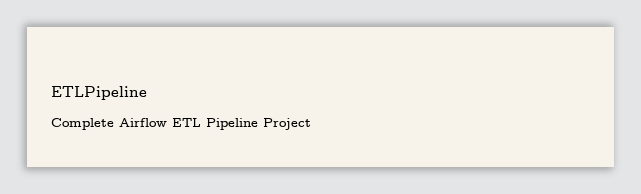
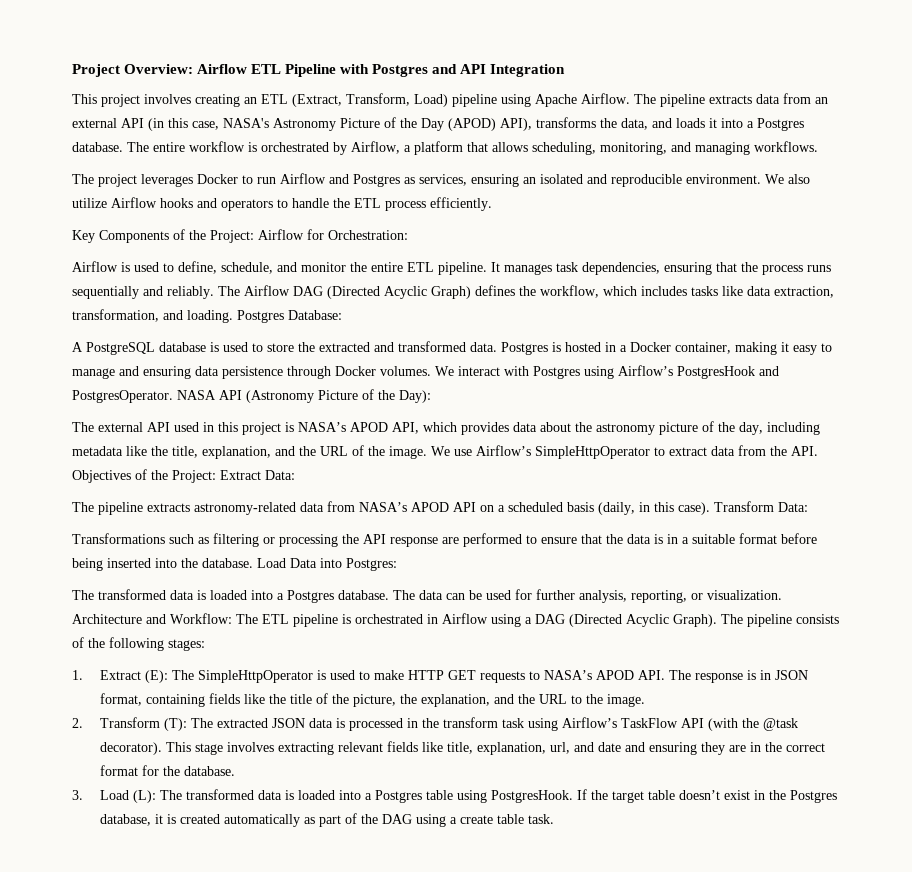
[51,86,147,100] [51,118,114,130] ETLPipeline // Complete -> [72,64,194,77] Project Overview:
[263,118,311,130] Project -> [340,64,566,77] [72,93,828,107] [72,117,804,131] [72,141,818,155] [72,173,810,187] [72,197,492,211] [72,229,408,243] [72,261,831,275] [72,285,834,299] [72,309,342,323] [72,341,832,355] [72,365,779,379] [72,389,431,403] [72,421,820,435] [72,445,818,459] [72,469,295,483] [72,501,808,515] [72,533,817,547] [72,558,397,571] [72,589,782,603] [72,613,839,627] [72,637,205,651] [72,670,808,683] [99,693,645,707] [72,717,798,731] [99,741,825,755] [99,765,235,776] [72,789,837,803] [99,813,554,827] with Postgres and API Integration // This project involves creating an ETL (Extract, Transform, Load) pipeline using Apache Airflow. The pipeline extracts data from an external API (in this case, NASA's Astronomy Picture of the Day (APOD) API), transforms the data, and loads it into a Postgres database. The entire workflow is orchestrated by Airflow, a platform that allows scheduling, monitoring, and managing workflows. // The project leverages Docker to run Airflow and Postgres as services, ensuring an isolated and reproducible environment. We also utilize Airflow hooks and operators to handle the ETL process efficiently. // Key Components of the Project: Airflow for Orchestration: // Airflow is used to define, schedule, and monitor the entire ETL pipeline. It manages task dependencies, ensuring that the process runs sequentially and reliably. The Airflow DAG (Directed Acyclic Graph) defines the workflow, which includes tasks like data extraction, transformation, and loading. Postgres Database: // A PostgreSQL database is used to store the extracted and transformed data. Postgres is hosted in a Docker container, making it easy to manage and ensuring data persistence through Docker volumes. We interact with Postgres using Airflow’s PostgresHook and PostgresOperator. NASA API (Astronomy Picture of the Day): // The external API used in this project is NASA’s APOD API, which provides data about the astronomy picture of the day, including metadata like the title, explanation, and the URL of the image. We use Airflow’s SimpleHttpOperator to extract data from the API. Objectives of the Project: Extract Data: // The pipeline extracts astronomy-related data from NASA’s APOD API on a scheduled basis (daily, in this case). Transform Data: // Transformations such as filtering or processing the API response are performed to ensure that the data is in a suitable format before being inserted into the database. Load Data into Postgres: // The transformed data is loaded into a Postgres database. The data can be used for further analysis, reporting, or visualization. Architecture and Workflow: The ETL pipeline is orchestrated in Airflow using a DAG (Directed Acyclic Graph). The pipeline consists of the following stages: // 1. Extract (E): The SimpleHttpOperator is used to make HTTP GET requests to NASA’s APOD API. The response is in JSON format, containing fields like the title of the picture, the explanation, and the URL to the image. // 2. Transform (T): The extracted JSON data is processed in the transform task using Airflow’s TaskFlow API (with the @task decorator). This stage involves extracting relevant fields like title, explanation, url, and date and ensuring they are in the correct format for the database. // 3. Load (L): The transformed data is loaded into a Postgres table using PostgresHook. If the target table doesn’t exist in the Postgres database, it is created automatically as part of the DAG using a create table task.

